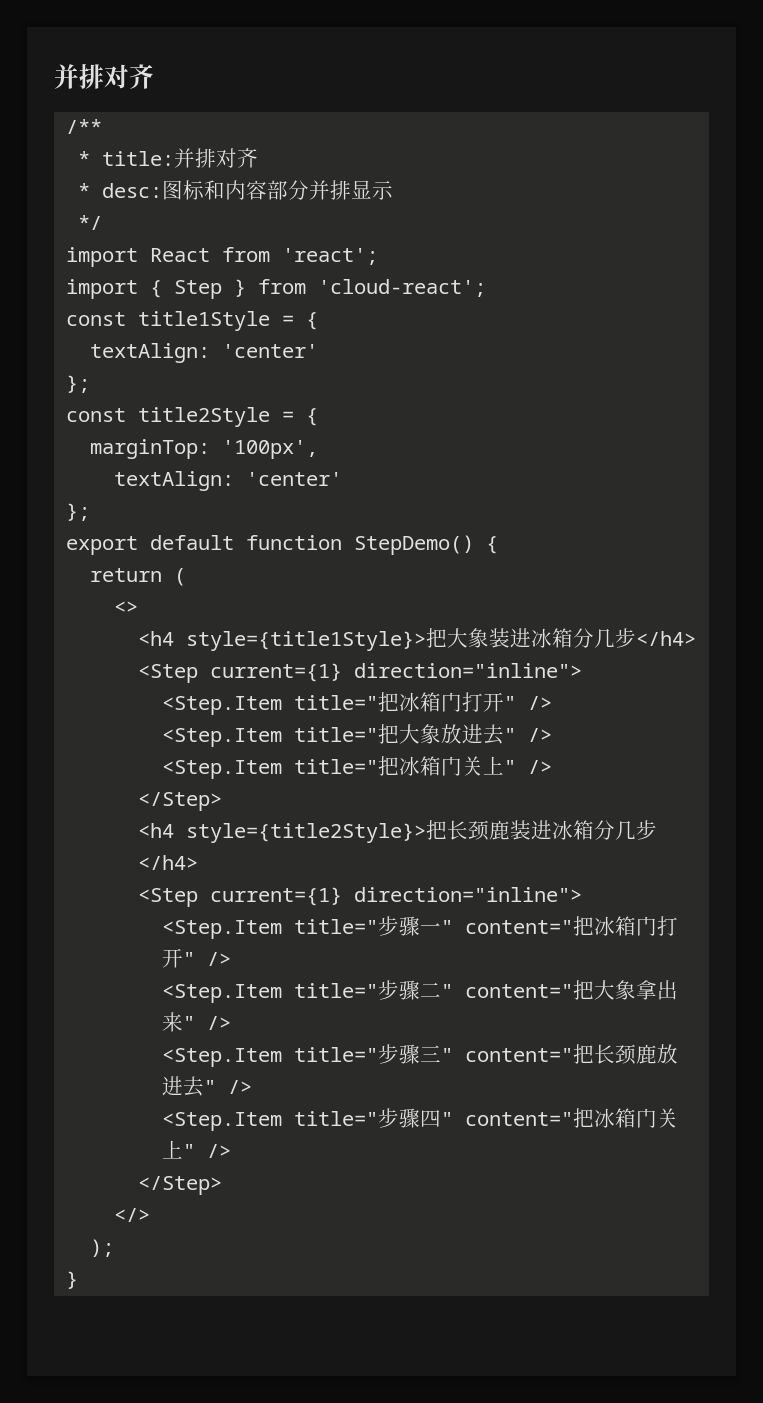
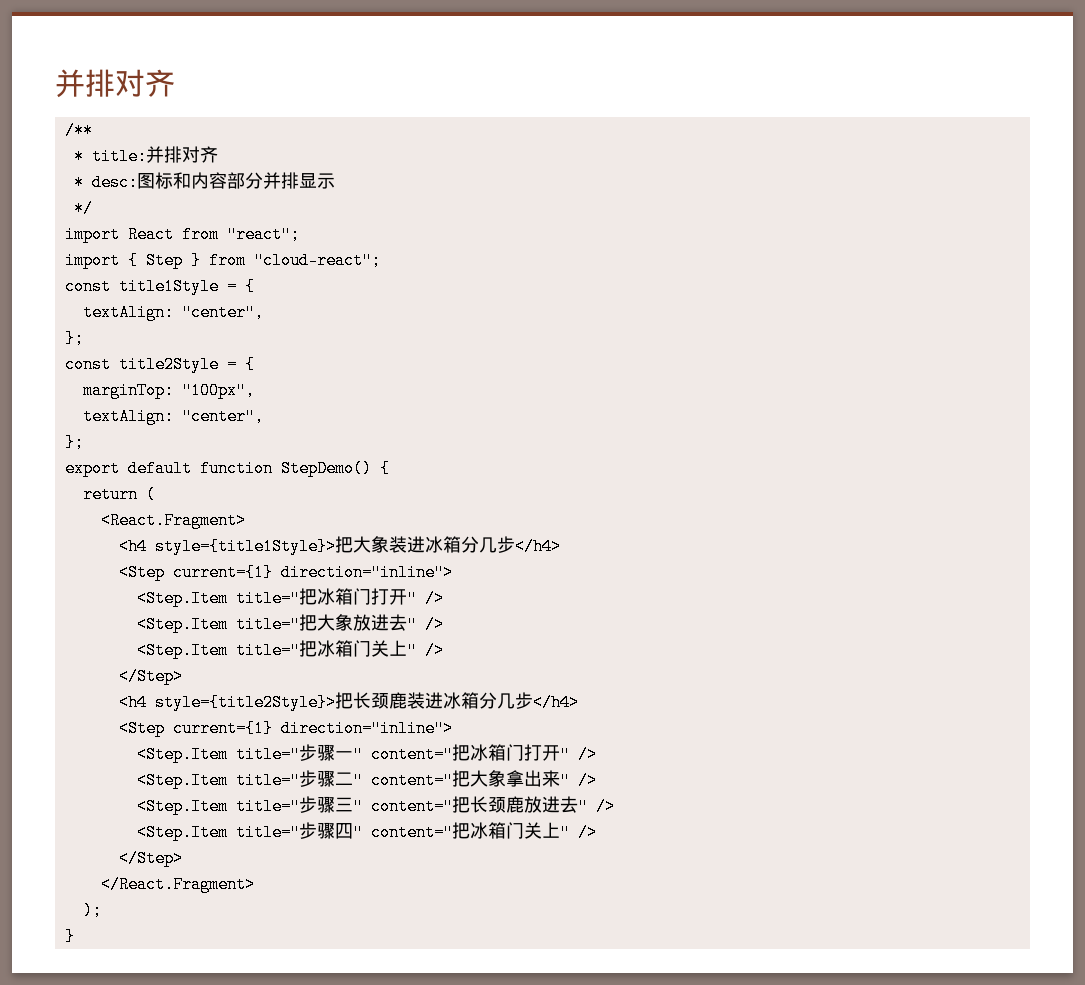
[282,248,378,265] 'react'; -> [227,226,301,243] "react";
[318,279,486,297] 'cloud-react'; -> [254,252,382,269] "cloud-react";
[222,344,318,358] 'center' -> [182,304,265,321] "center",
[222,440,318,459] [114,471,342,491] '100px', // textAlign: 'center' -> [182,382,256,399] [83,408,265,425] "100px", // textAlign: "center",
[114,601,138,614] <> -> [101,512,247,529] <React.Fragment>
[114,1208,150,1222] </> -> [101,876,256,893] </React.Fragment>

